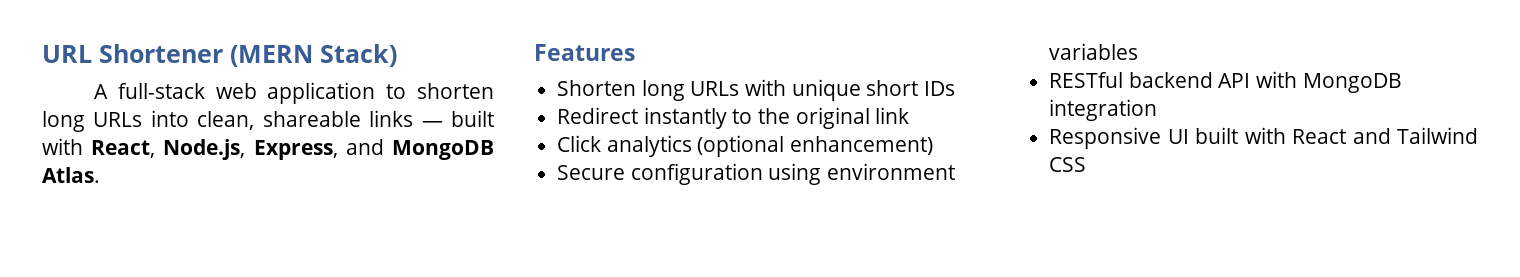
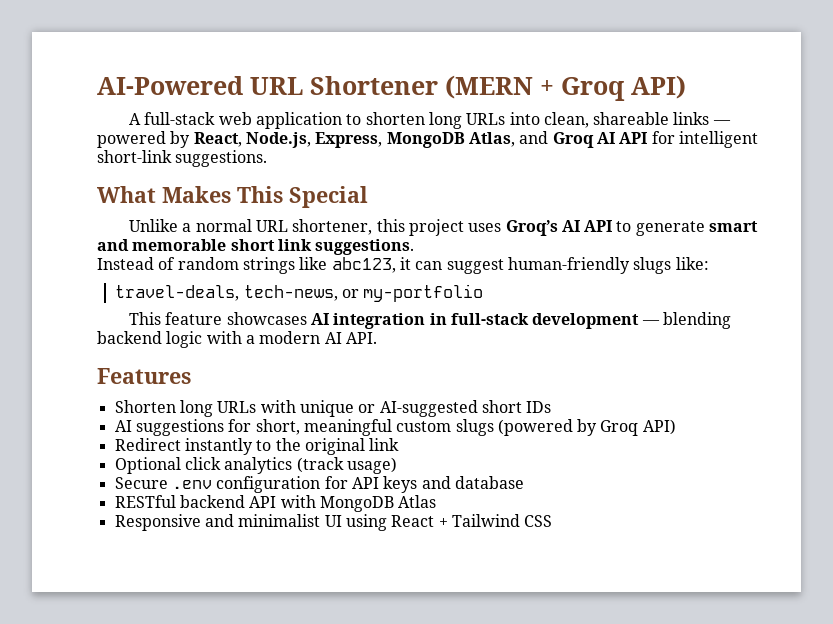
(42, 54) none -> [97,76,243,95] AI-Powered
[320,44,397,67] Stack) -> [540,75,686,101] + Groq API)
[451,110,494,127] [42,138,83,155] built with -> [97,131,191,148] powered by
[345,139,494,160] [42,167,100,183] and MongoDB Atlas. -> [386,131,758,148] [97,150,268,167] [97,186,368,208] [128,219,759,236] [97,239,415,255] [97,257,709,274] [115,284,484,302] [128,312,731,329] [97,331,377,348] MongoDB Atlas, and Groq AI API for intelligent short-link suggestions. // What Makes This Special // Unlike a normal URL shortener, this project uses Groq’s AI API to generate smart and memorable short link suggestions. // Instead of random strings like abc123, it can suggest human-friendly slugs like: // travel-deals, tech-news, or my-portfolio // This feature showcases AI integration in full-stack development — blending backend logic with a modern AI API.
(861, 90) none -> [358,400,478,417] or AI-suggested
(956, 88) none -> [114,419,676,436] // AI suggestions for short, meaningful custom slugs (powered by Groq API)
[557,135,934,157] [557,163,956,185] [1049,43,1139,60] Click analytics (optional enhancement) // Secure configuration using environment variables -> [114,457,397,474] [114,476,524,493] Optional click analytics (track usage) // Secure .env configuration for API keys and database
[1049,99,1158,121] integration -> [398,495,437,508] Atlas
[1167,127,1391,144] UI built with React and -> [204,514,448,531] and minimalist UI using React +

